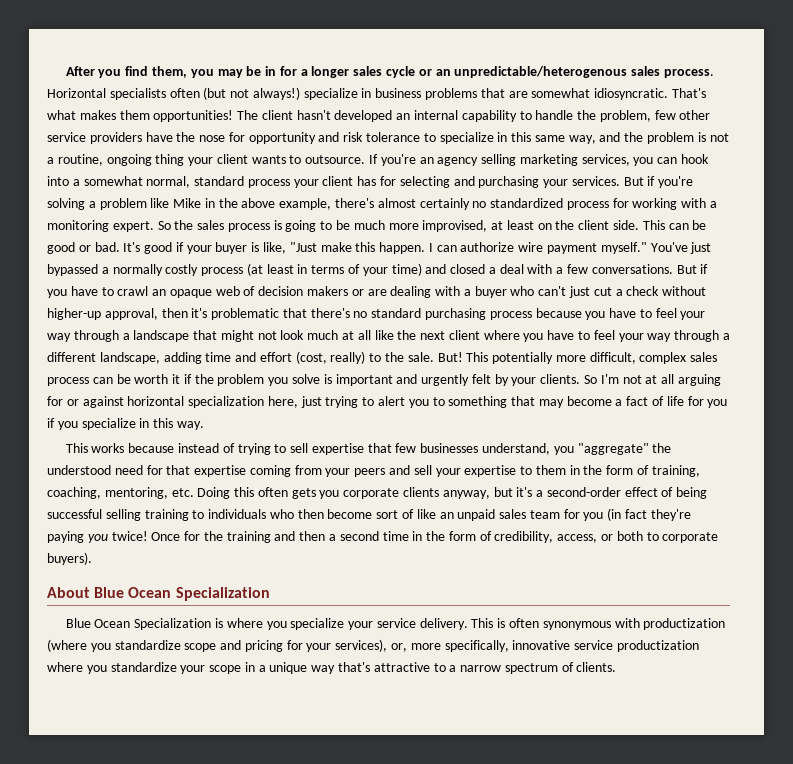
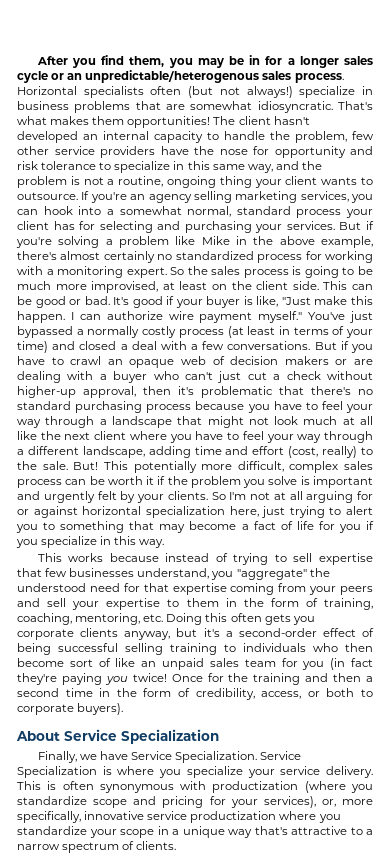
[461,110,517,122] capability -> [154,131,203,143] capacity
[94,587,172,598] Blue Ocean -> [64,729,117,741] Service
[65,618,131,628] Blue Ocean -> [37,751,302,763] Finally, we have Service Specialization. Service

